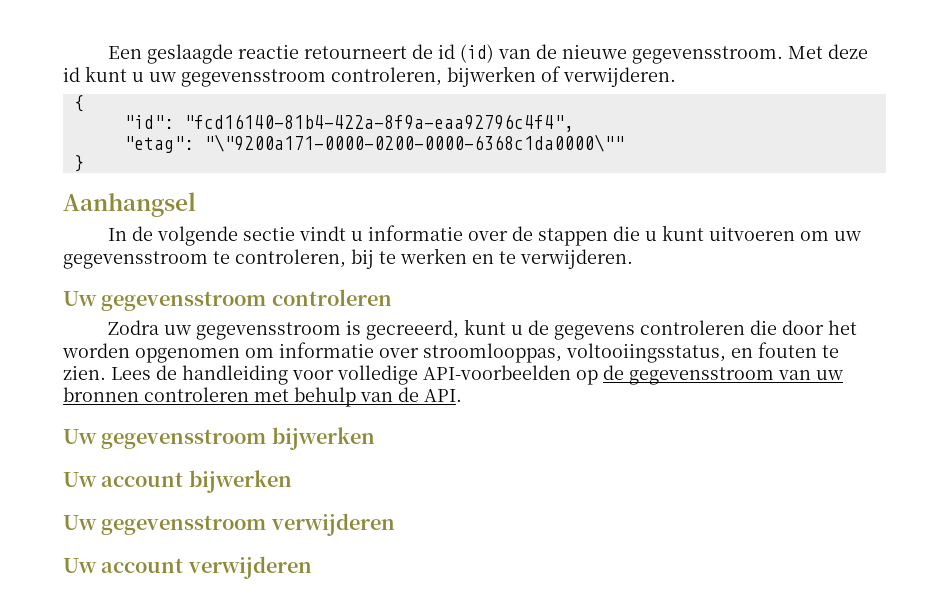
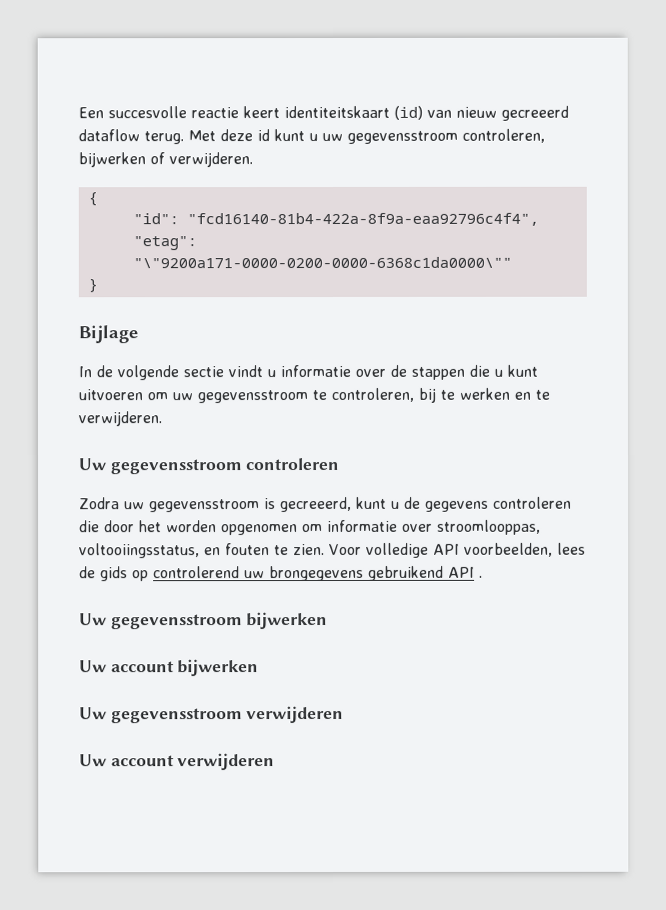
[147,44,784,64] geslaagde reactie retourneert de id (id) van de nieuwe gegevensstroom. -> [108,105,569,121] [78,129,184,145] succesvolle reactie keert identiteitskaart (id) van nieuw gecreeerd dataflow terug.
[63,192,196,217] Aanhangsel -> [78,325,138,344] Bijlage
[111,365,843,385] [63,387,462,407] Lees de handleiding voor volledige API-voorbeelden op de gegevensstroom van uw bronnen controleren met behulp van de API. -> [329,542,586,558] [79,565,483,582] Voor volledige API voorbeelden, lees de gids op controlerend uw brongegevens gebruikend API .

